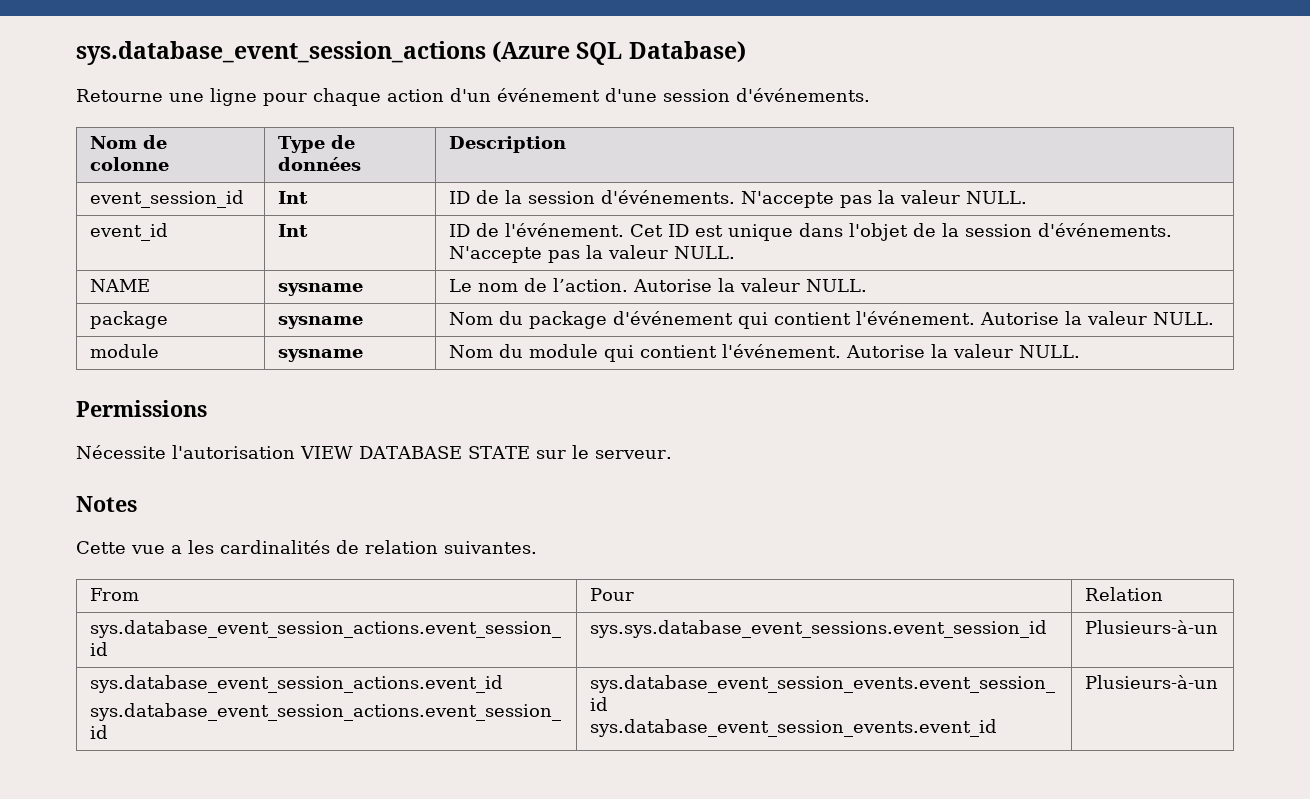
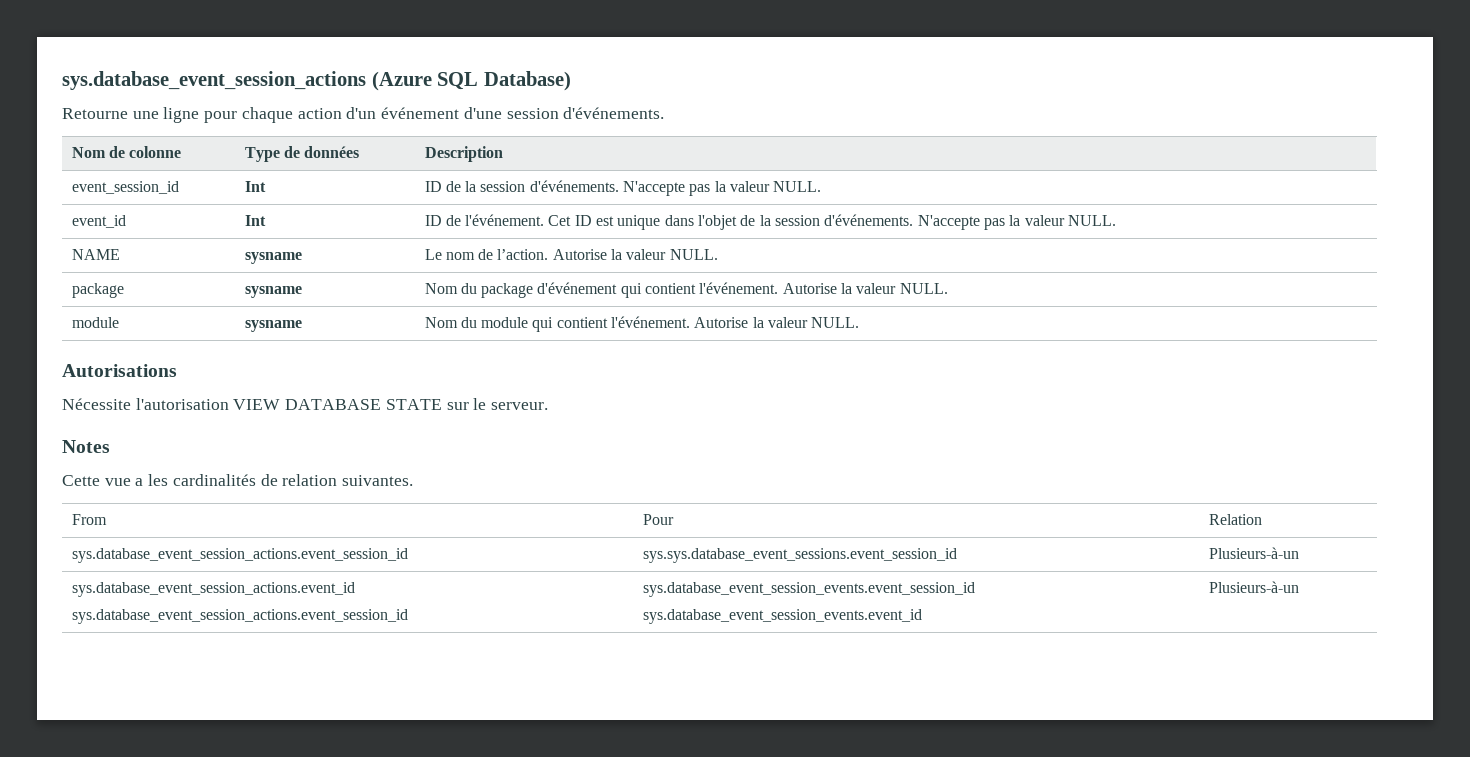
[76,400,207,417] Permissions -> [62,364,177,377] Autorisations

